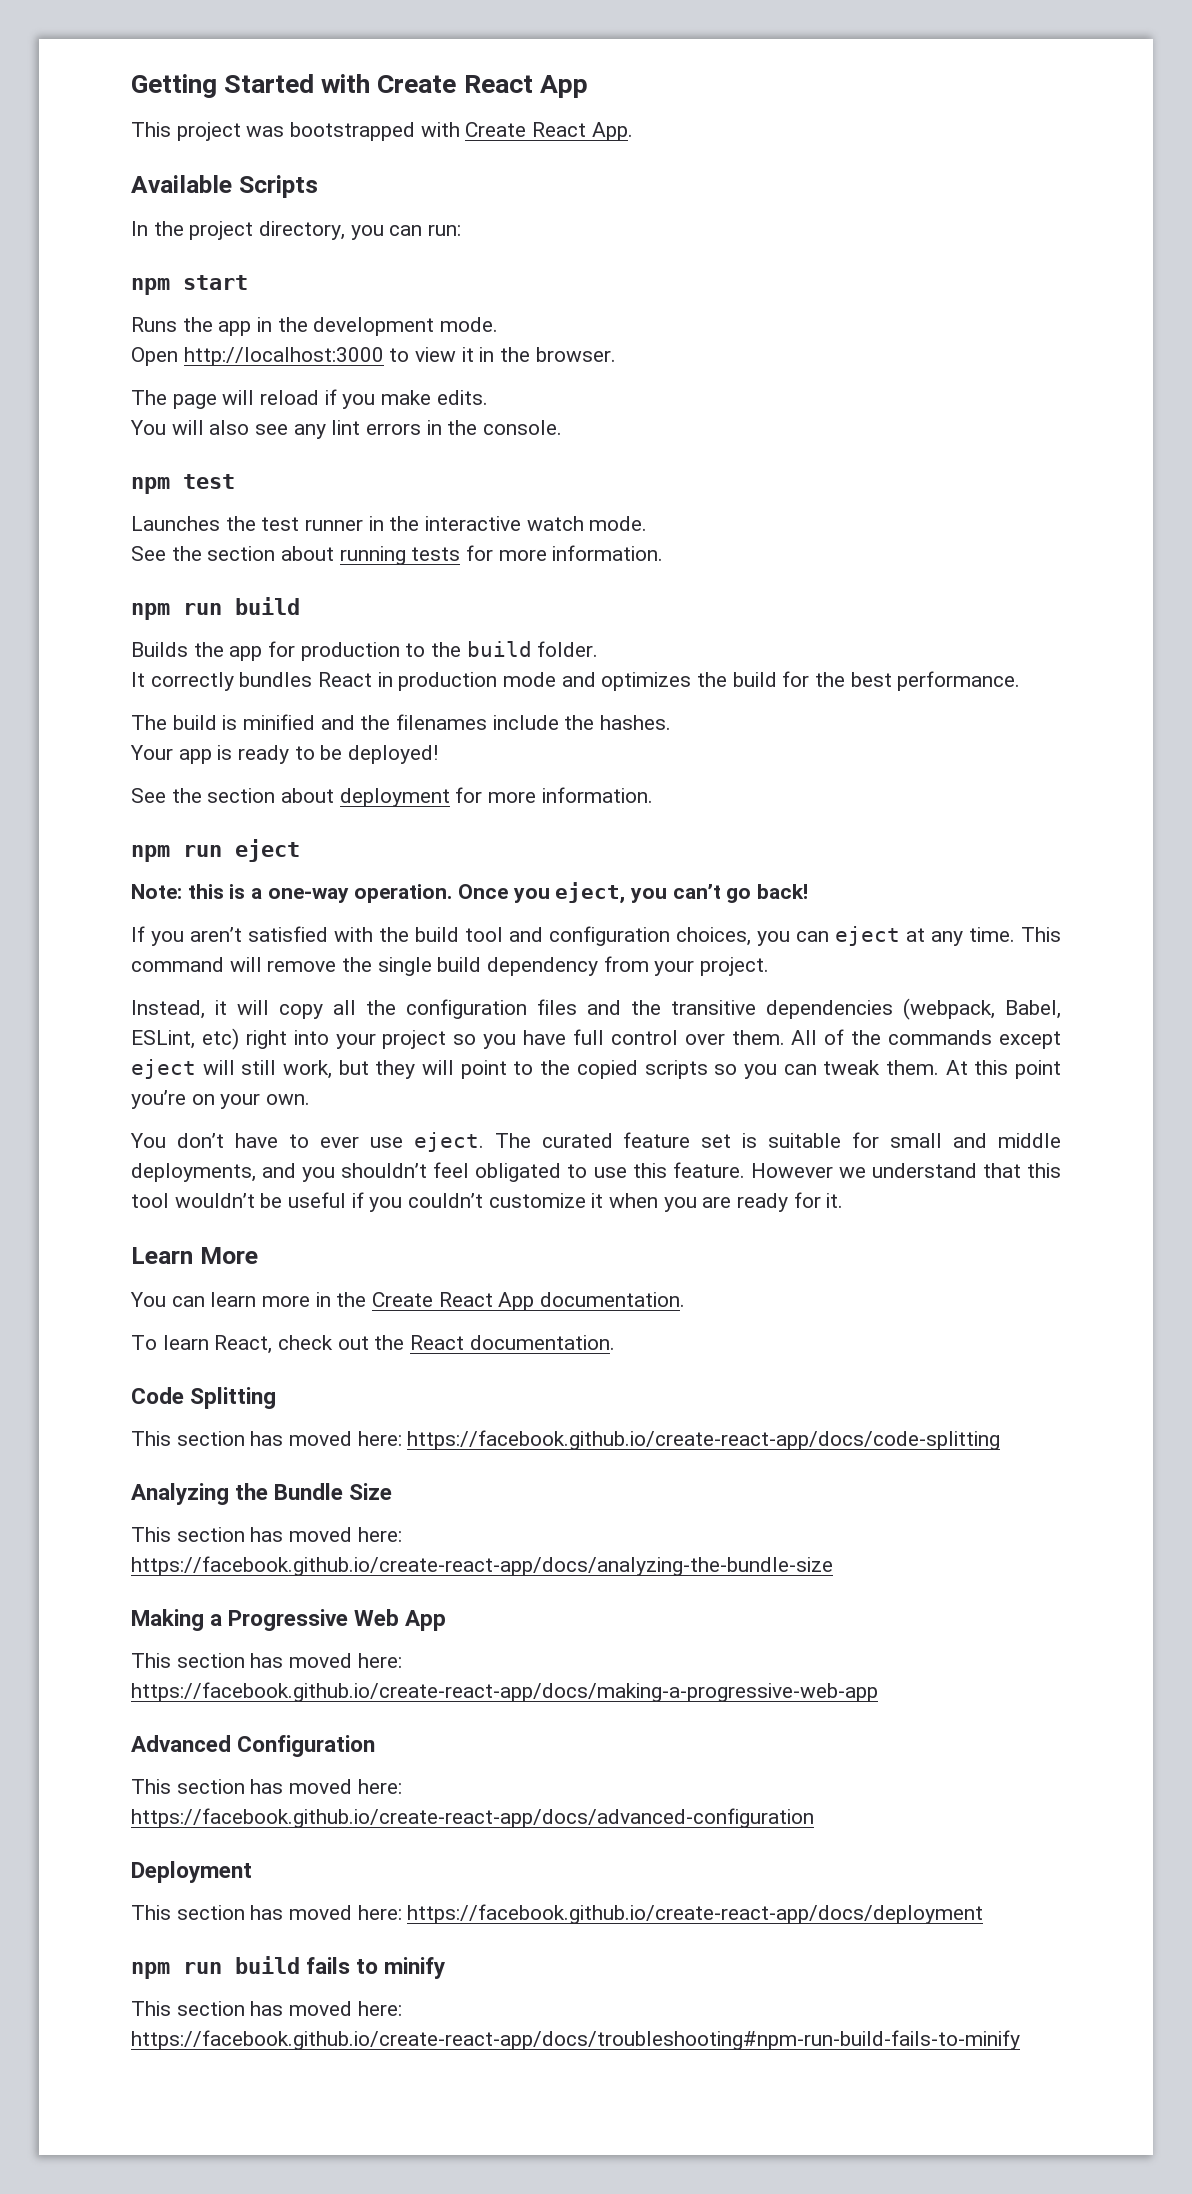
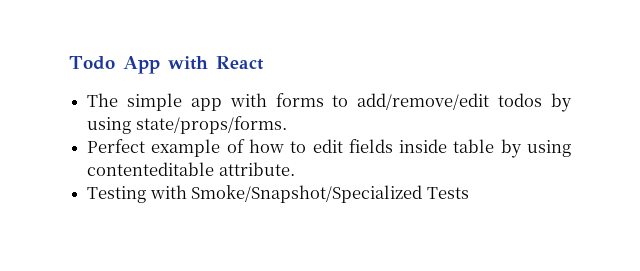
[131,74,588,98] [131,122,633,141] [131,175,318,198] [131,221,462,240] [131,275,248,295] [131,317,499,336] [131,347,616,366] [131,389,488,409] [130,420,563,439] [131,474,235,494] [131,516,648,531] [131,545,664,565] [131,597,300,620] [131,641,599,661] [131,671,1021,691] [131,714,672,730] [130,745,439,764] [131,787,653,807] [131,839,300,862] [131,882,809,904] [131,926,1061,946] [131,956,770,976] [131,998,1061,1020] [131,1028,1061,1050] [131,1059,1062,1079] [131,1090,311,1109] [130,1132,1061,1152] [131,1162,1061,1182] [131,1192,844,1212] [131,1247,258,1264] [130,1292,686,1311] [131,1335,615,1354] [131,1387,277,1409] [131,1430,1001,1450] [131,1483,393,1505] [131,1527,402,1542] [131,1556,833,1576] [131,1609,447,1631] [131,1653,402,1668] [131,1682,878,1702] [131,1735,376,1757] [131,1779,402,1794] [131,1808,814,1828] [131,1861,252,1883] [131,1904,984,1924] [131,1956,446,1979] [131,2001,402,2016] [131,2030,1020,2050] Getting Started with Create React App // This project was bootstrapped with Create React App. // Available Scripts // In the project directory, you can run: // npm start // Runs the app in the development mode. // Open http://localhost:3000 to view it in the browser. // The page will reload if you make edits. // You will also see any lint errors in the console. // npm test // Launches the test runner in the interactive watch mode. // See the section about running tests for more information. // npm run build // Builds the app for production to the build folder. // It correctly bundles React in production mode and optimizes the build for the best performance. // The build is minified and the filenames include the hashes. // Your app is ready to be deployed! // See the section about deployment for more information. // npm run eject // Note: this is a one-way operation. Once you eject, you can’t go back! // If you aren’t satisfied with the build tool and configuration choices, you can eject at any time. This command will remove the single build dependency from your project. // Instead, it will copy all the configuration files and the transitive dependencies (webpack, Babel, ESLint, etc) right into your project so you have full control over them. All of the commands except eject will still work, but they will point to the copied scripts so you can tweak them. At this point you’re on your own. // You don’t have to ever use eject. The curated feature set is suitable for small and middle deployments, and you shouldn’t feel obligated to use this feature. However we understand that this tool wouldn’t be useful if you couldn’t customize it when you are ready for it. // Learn More // You can learn more in the Create React App documentation. // To learn React, check out the React documentation. // Code Splitting // This section has moved here: https://facebook.github.io/create-react-app/docs/code-splitting // Analyzing the Bundle Size // This section has moved here: https://facebook.github.io/create-react-app/docs/analyzing-the-bundle-size // Making a Progressive Web App // This section has moved here: https://facebook.github.io/create-react-app/docs/making-a-progressive-web-app // Advanced Configuration // This section has moved here: https://facebook.github.io/create-react-app/docs/advanced-configuration // Deployment // This section has moved here: https://facebook.github.io/create-react-app/docs/deployment // npm run build fails to minify // This section has moved here: https://facebook.github.io/create-react-app/docs/troubleshooting#npm-run-build-fails-to-minify -> [69,56,264,74] [87,93,572,112] [87,116,287,134] [87,139,572,158] [87,162,295,176] [87,185,469,203] Todo App with React // The simple app with forms to add/remove/edit todos by using state/props/forms. // Perfect example of how to edit fields inside table by using contenteditable attribute. // Testing with Smoke/Snapshot/Specialized Tests

